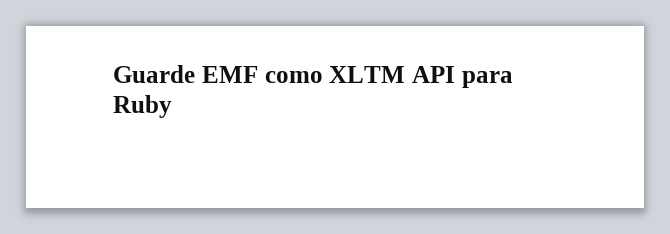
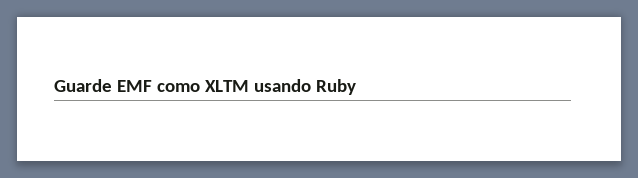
[412,66,513,88] API para -> [253,79,311,92] usando

